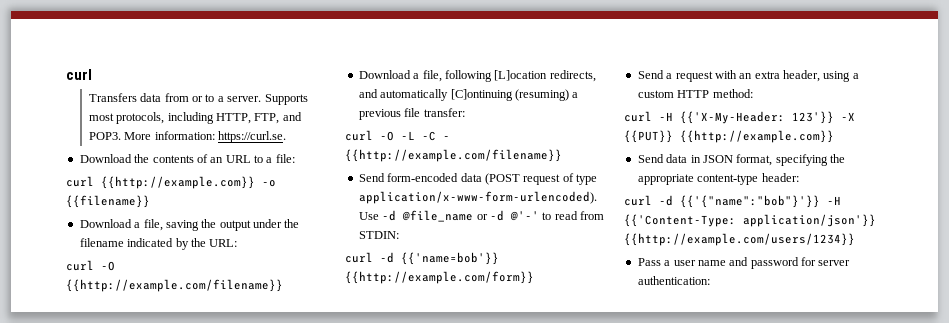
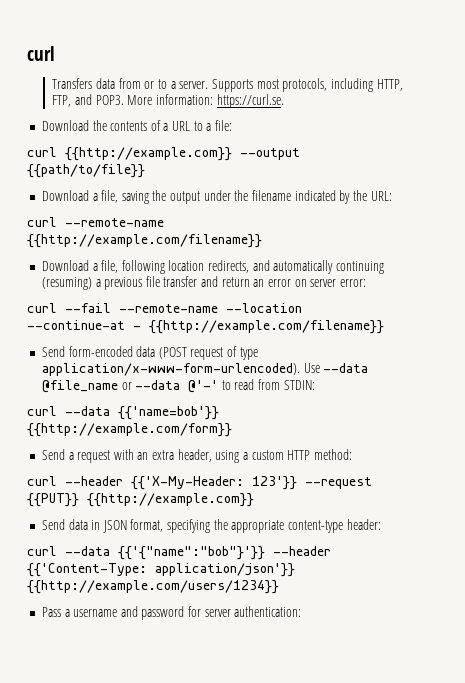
[210,157,224,163] an -> [163,123,169,131] a
[262,180,276,187] [66,195,150,208] -o {{filename}} -> [240,148,300,160] [27,164,145,178] --output {{path/to/file}}
[101,261,115,271] -O -> [65,218,164,227] --remote-name
[494,70,548,81] [L]ocation -> [168,260,205,271] location
[450,89,513,101] [C]ontinuing -> [336,261,385,274] continuing
[423,108,465,117] [345,130,436,141] transfer: // curl -O -L -C -> [163,276,366,287] [27,303,302,313] [27,320,125,330] transfer and return an error on server error: // curl --fail --remote-name --location --continue-at
[382,210,397,221] -d -> [323,363,369,373] --data
[489,210,504,221] -d -> [135,380,181,390] --data
[380,252,394,263] -d -> [65,406,110,416] --data
[659,112,673,121] -H -> [65,476,123,486] --header
[841,112,855,121] -X -> [305,477,372,489] --request
[659,195,841,208] -d {{'{"name":"bob"}'}} -H -> [65,546,331,560] --data {{'{"name":"bob"}'}} --header
[673,260,726,266] user name -> [73,609,118,617] username

